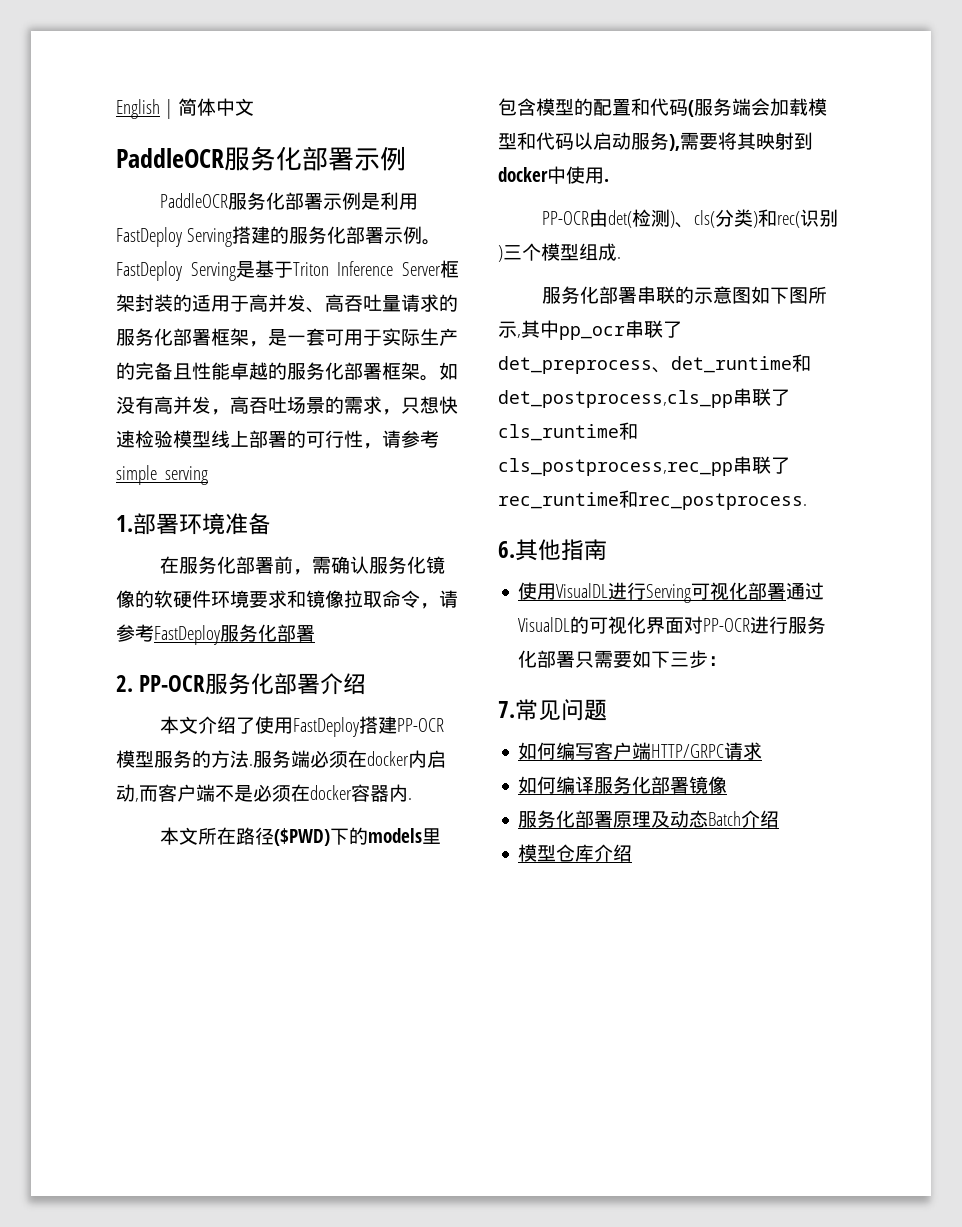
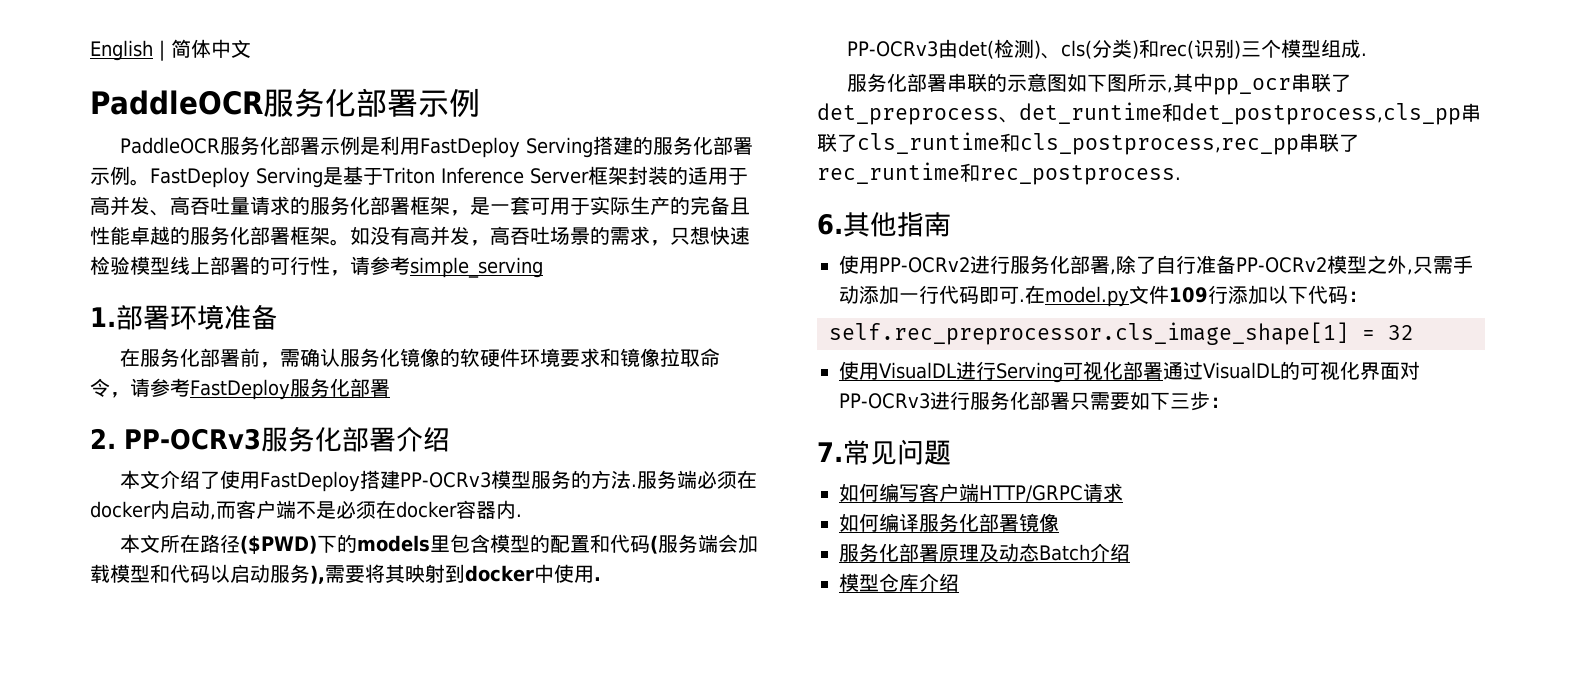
[139,675,206,692] PP-OCR -> [124,428,261,450] PP-OCRv3
[396,718,444,732] PP-OCR -> [399,472,491,488] PP-OCRv3
[541,211,589,225] PP-OCR -> [846,41,938,57] PP-OCRv3
(607, 550) none -> [839,255,1473,275] [839,285,1368,307] [829,322,1414,345] // 使用PP-OCRv2进行服务化部署,除了自行准备PP-OCRv2模型之外,只需手动添加一行代码即可.在model.py文件109行添加以下代码： // self.rec_preprocessor.cls_image_shape[1] = 32
[703,618,751,632] PP-OCR -> [839,393,930,409] PP-OCRv3

